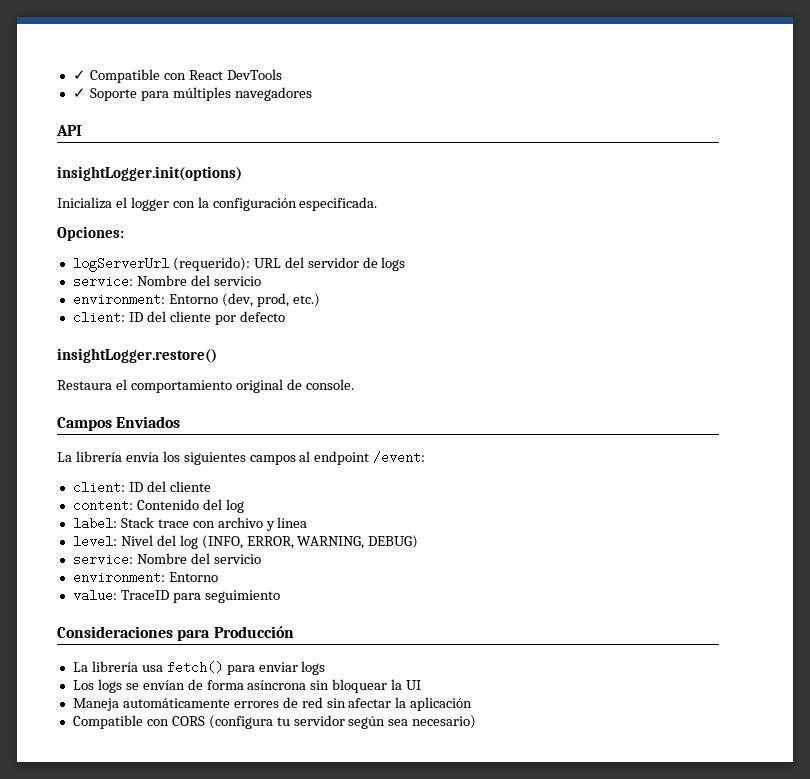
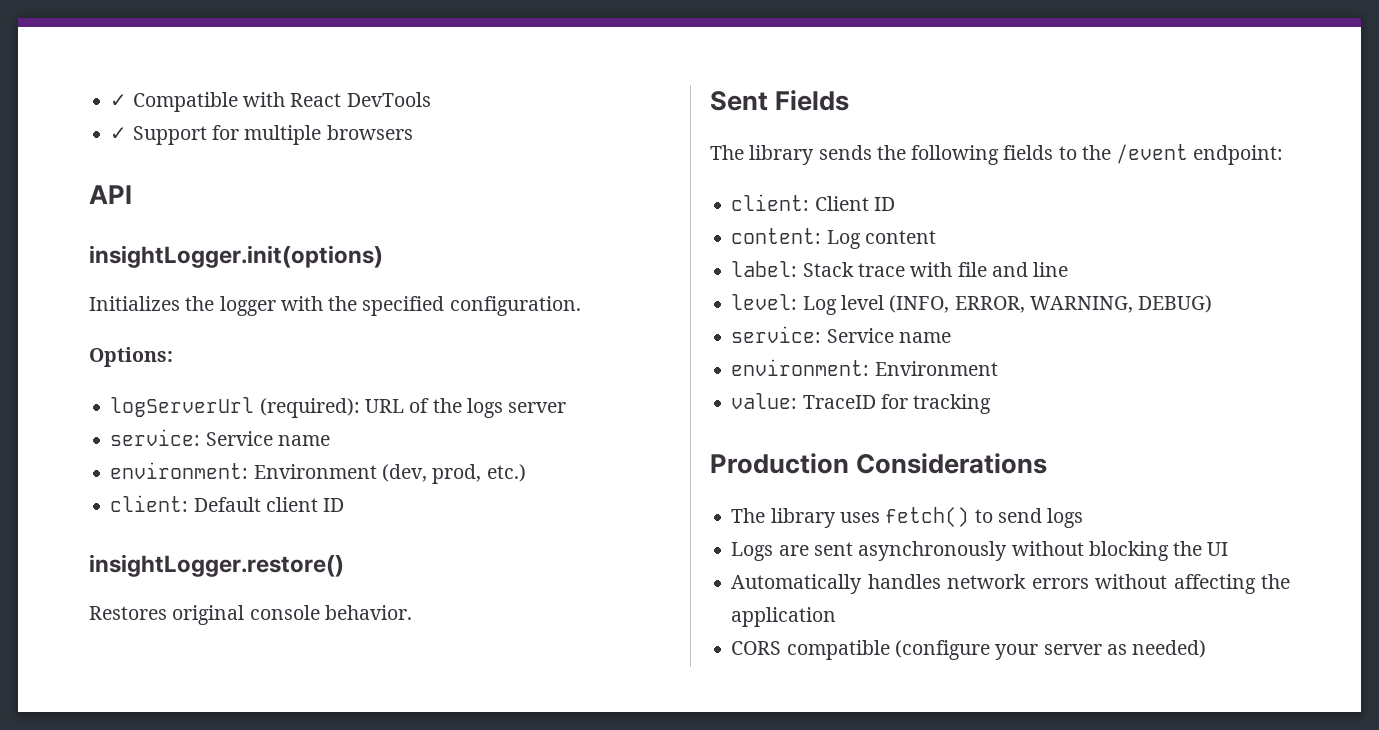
[163,73,186,80] con -> [242,92,285,107] with
[89,87,312,101] [56,125,82,136] [57,166,242,181] [57,197,378,211] [57,226,124,241] [72,257,406,272] [72,275,261,288] [72,293,218,306] Soporte para múltiples navegadores // API // insightLogger.init(options) // Inicializa el logger con la configuración especificada. // Opciones: // logServerUrl (requerido): URL del servidor de logs // service: Nombre del servicio // environment: Entorno -> [132,125,413,145] [89,185,132,204] [89,245,383,268] [89,296,581,316] [89,347,173,367] [110,397,567,418] [110,429,330,446] [110,462,377,479] Support for multiple browsers // API // insightLogger.init(options) // Initializes the logger with the specified configuration. // Options: // logServerUrl (required): URL of the logs server // service: Service name // environment: Environment
[128,311,285,325] [57,348,217,363] [57,379,354,393] [57,416,181,431] [57,451,426,465] [72,481,211,494] ID del cliente por defecto // insightLogger.restore() // Restaura el comportamiento original de console. // Campos Enviados // La librería envía los siguientes campos al endpoint /event: // client: ID del cliente -> [193,497,345,512] [89,554,344,577] [89,605,412,625] [710,90,850,111] [710,144,1284,165] [731,194,895,211] Default client ID // insightLogger.restore() // Restores original console behavior. // Sent Fields // The library sends the following fields to the /event endpoint: // client: Client ID
[136,499,244,513] Contenido del log -> [826,230,936,249] Log content
[192,517,308,531] [72,535,198,549] con archivo y línea // level: Nivel del log -> [910,262,1069,277] [731,294,884,315] with file and line // level: Log level
[136,553,261,564] [72,571,218,584] Nombre del servicio // environment: Entorno -> [826,328,951,343] [731,359,998,376] Service name // environment: Environment
[172,590,280,603] [57,626,294,641] [72,661,326,675] [72,679,422,693] [72,697,473,711] [72,715,477,729] para seguimiento // Consideraciones para Producción // La librería usa fetch() para enviar logs // Los logs se envían de forma asíncrona sin bloquear la UI // Maneja automáticamente errores de red sin afectar la aplicación // Compatible con CORS (configura tu servidor según sea necesario) -> [880,394,992,414] [710,453,1048,474] [731,507,1084,528] [731,541,1229,561] [731,574,1290,594] [731,607,837,627] [731,640,1207,660] for tracking // Production Considerations // The library uses fetch() to send logs // Logs are sent asynchronously without blocking the UI // Automatically handles network errors without affecting the application // CORS compatible (configure your server as needed)

